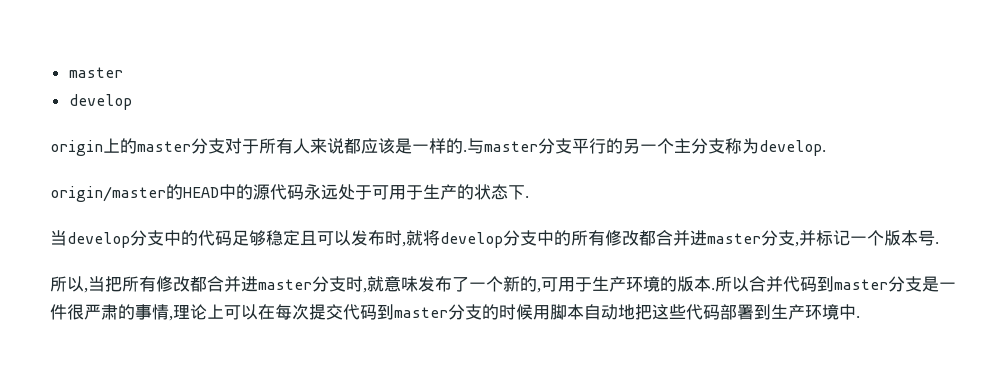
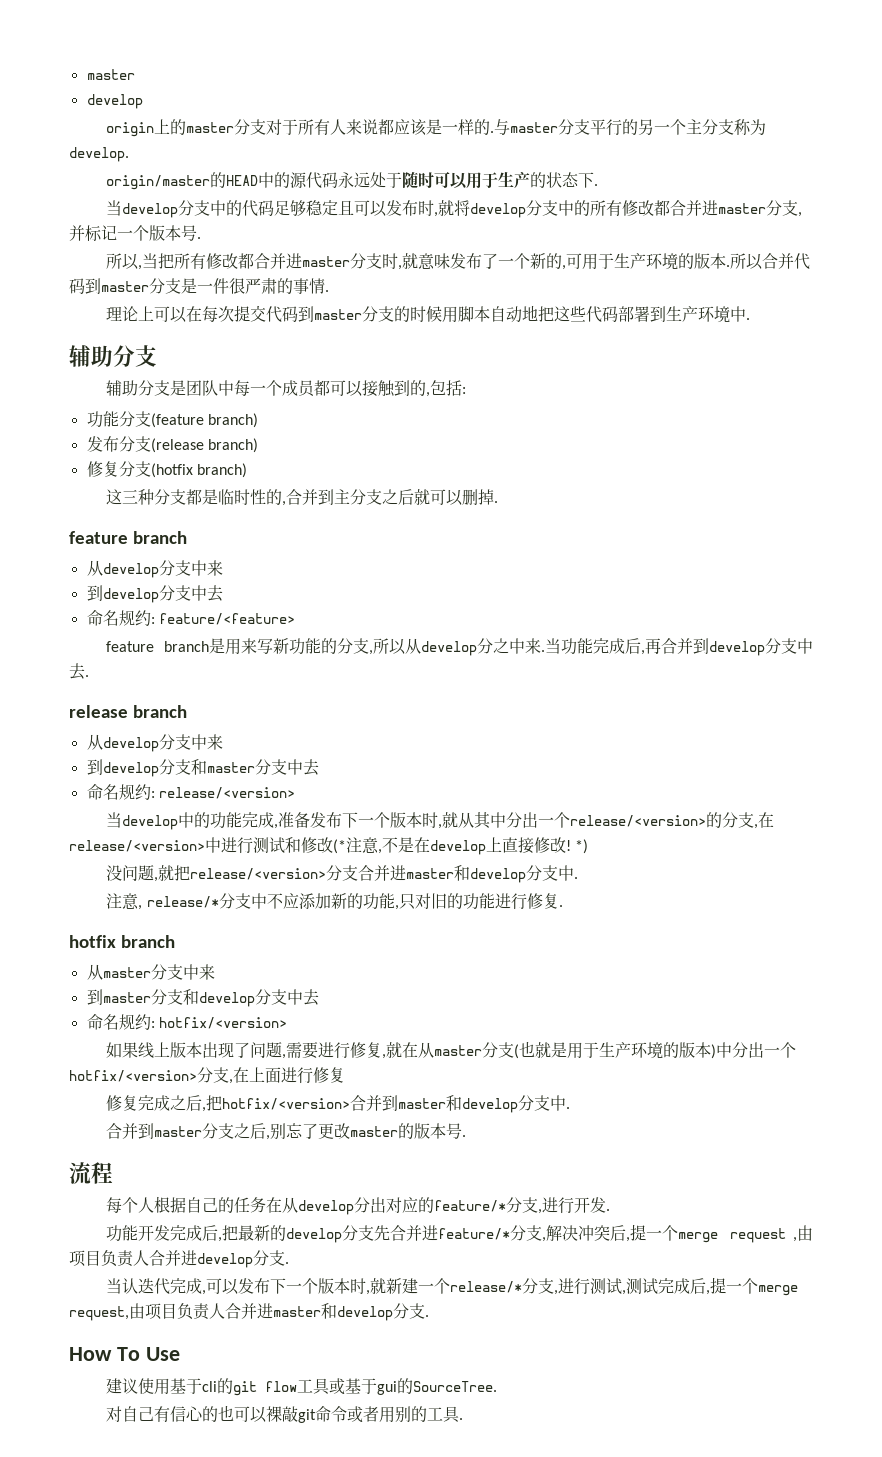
[372,185,389,200] 可 -> [402,171,468,189] 随时可以
[169,316,173,321] , -> [325,290,329,292] . //
(860, 317) none -> [69,345,157,367] [106,380,467,397] [86,411,258,428] [86,436,258,453] [86,461,247,478] [106,489,499,506] [69,531,187,544] [86,560,223,578] [86,585,223,603] [86,610,295,626] [106,638,813,656] [69,663,89,680] [69,705,187,718] [86,734,223,752] [86,759,319,777] [86,784,295,800] [106,812,775,830] [69,837,589,855] [106,865,579,883] [106,893,563,910] [69,935,175,948] [86,964,215,980] [86,989,319,1007] [86,1014,287,1030] [106,1041,797,1059] [69,1067,345,1084] [106,1095,571,1113] [106,1123,467,1140] [69,1162,113,1184] [106,1196,611,1215] [106,1224,813,1243] [69,1250,289,1268] [106,1277,799,1296] [69,1303,429,1321] [69,1347,180,1361] [106,1378,498,1396] [106,1405,464,1423] // 辅助分支 // 辅助分支是团队中每一个成员都可以接触到的,包括: // 功能分支(feature branch) // 发布分支(release branch) // 修复分支(hotfix branch) // 这三种分支都是临时性的,合并到主分支之后就可以删掉. // feature branch // 从develop分支中来 // 到develop分支中去 // 命名规约: feature/<feature> // feature branch是用来写新功能的分支,所以从develop分之中来.当功能完成后,再合并到develop分支中去. // release branch // 从develop分支中来 // 到develop分支和master分支中去 // 命名规约: release/<version> // 当develop中的功能完成,准备发布下一个版本时,就从其中分出一个release/<version>的分支,在release/<version>中进行测试和修改(*注意,不是在develop上直接修改! *) // 没问题,就把release/<version>分支合并进master和develop分支中. // 注意, release/*分支中不应添加新的功能,只对旧的功能进行修复. // hotfix branch // 从master分支中来 // 到master分支和develop分支中去 // 命名规约: hotfix/<version> // 如果线上版本出现了问题,需要进行修复,就在从master分支(也就是用于生产环境的版本)中分出一个hotfix/<version>分支,在上面进行修复 // 修复完成之后,把hotfix/<version>合并到master和develop分支中. // 合并到master分支之后,别忘了更改master的版本号. // 流程 // 每个人根据自己的任务在从develop分出对应的feature/*分支,进行开发. // 功能开发完成后,把最新的develop分支先合并进feature/*分支,解决冲突后,提一个merge request ,由项目负责人合并进develop分支. // 当认迭代完成,可以发布下一个版本时,就新建一个release/*分支,进行测试,测试完成后,提一个merge request,由项目负责人合并进master和develop分支. // How To Use // 建议使用基于cli的git flow工具或基于gui的SourceTree. // 对自己有信心的也可以裸敲git命令或者用别的工具.

